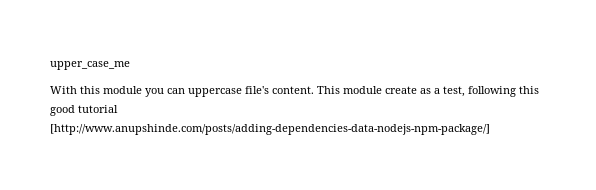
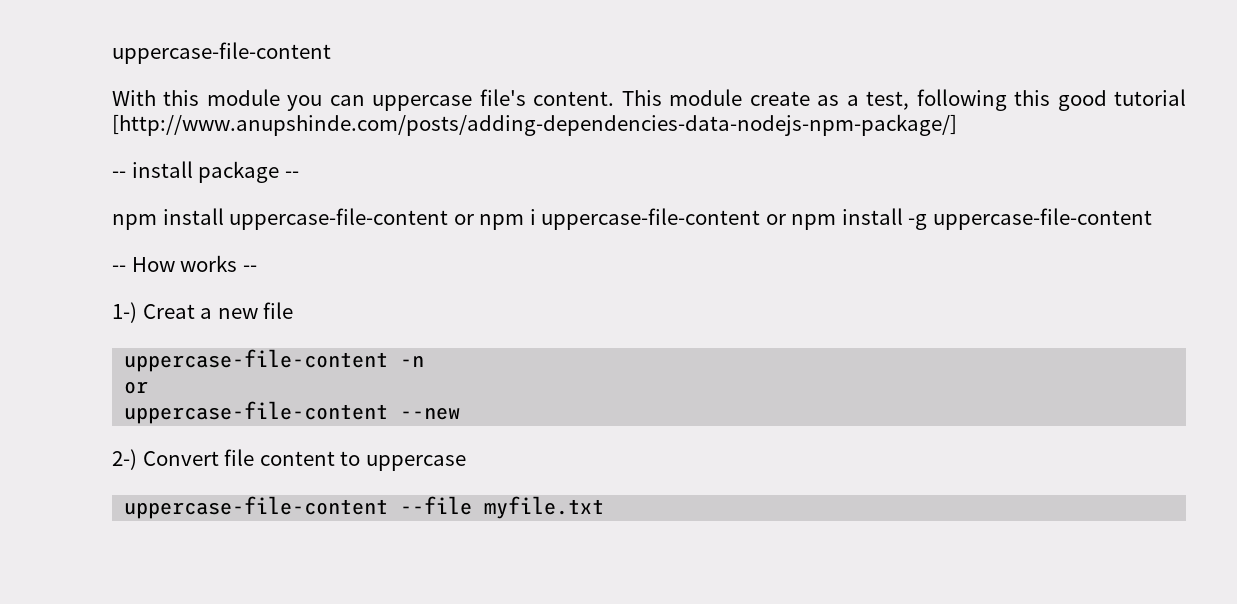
[50,61,130,70] upper_case_me -> [112,42,331,64] uppercase-file-content
(490, 129) none -> [112,161,299,183] [112,208,1152,230] [112,255,257,272] [112,302,294,323] [124,349,425,372] [124,381,149,394] [124,401,461,424] [112,449,466,471] [124,496,605,519] // -- install package -- // npm install uppercase-file-content or npm i uppercase-file-content or npm install -g uppercase-file-content // -- How works -- // 1-) Creat a new file // uppercase-file-content -n // or // uppercase-file-content --new // 2-) Convert file content to uppercase // uppercase-file-content --file myfile.txt

